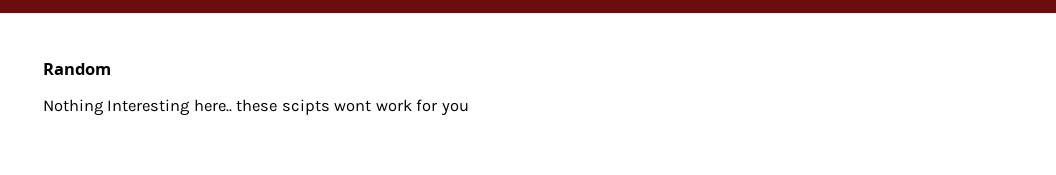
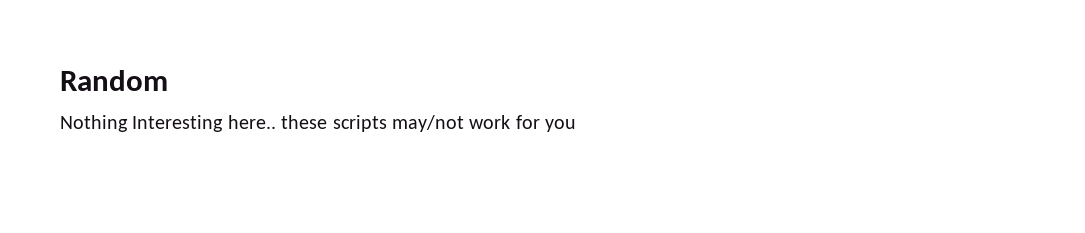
[281,99,372,115] scipts wont -> [332,115,464,132] scripts may/not

